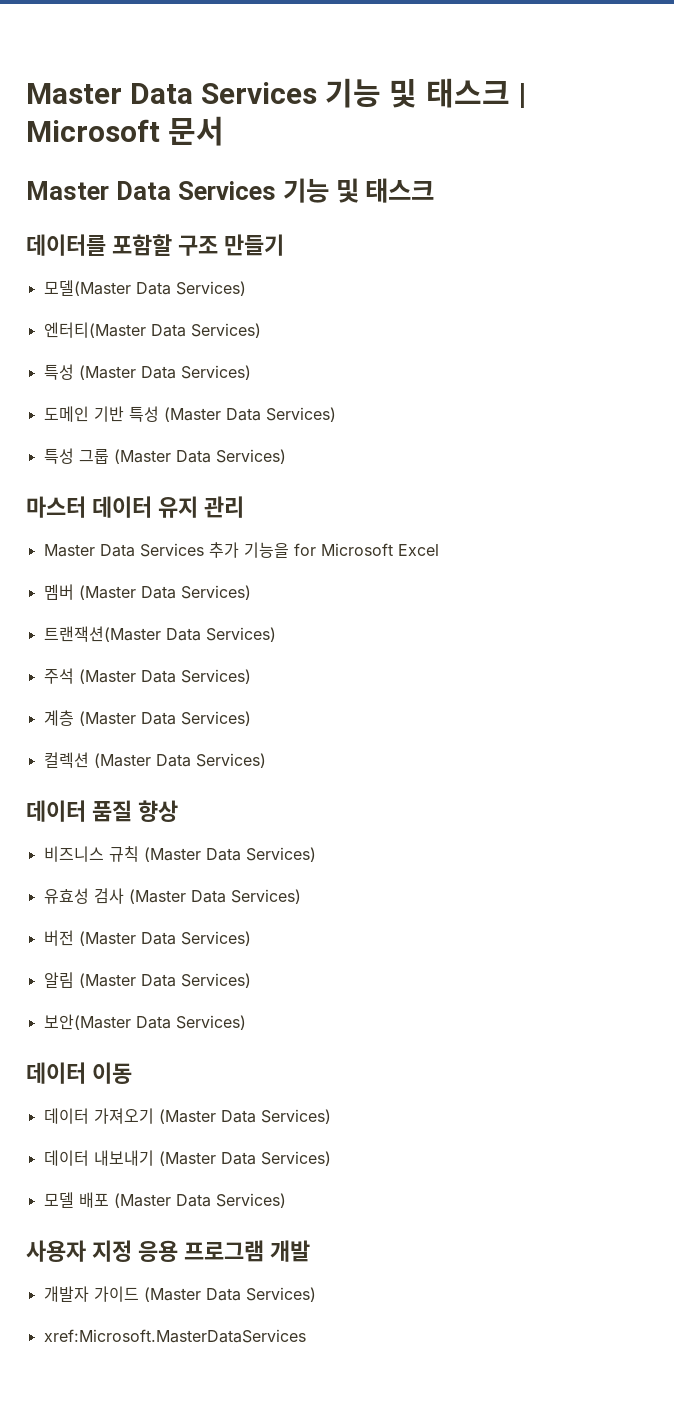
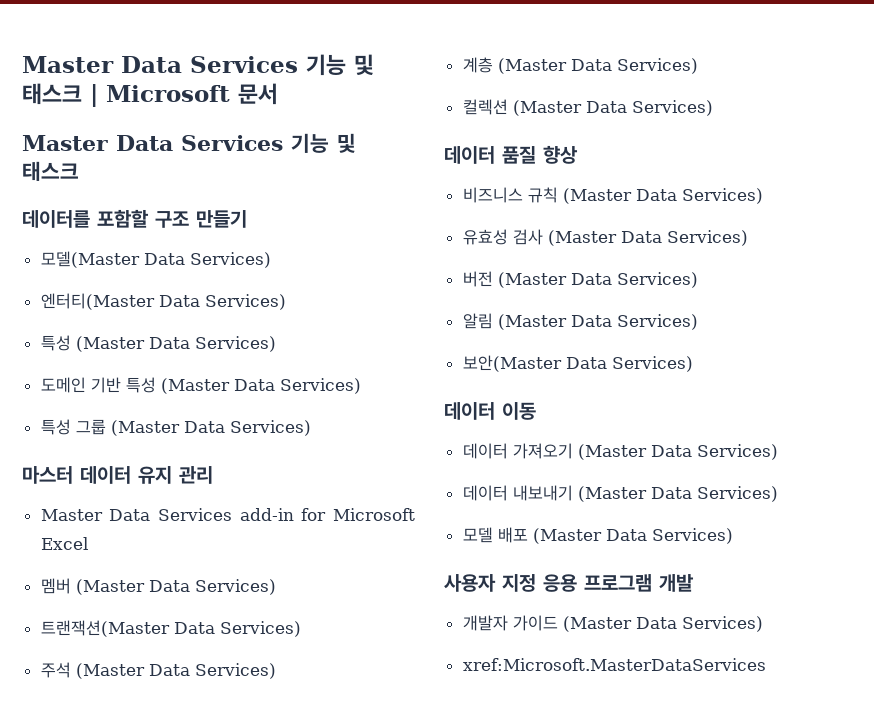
[208,542,289,558] 추가 기능을 -> [239,508,294,521] add-in

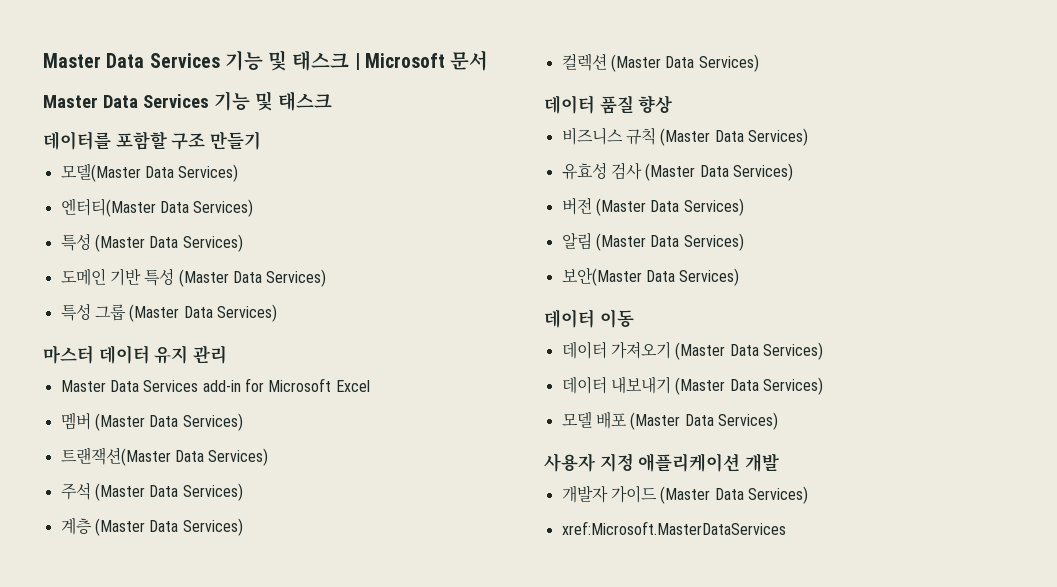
[543,574,652,592] 응용 프로그램 -> [638,453,741,472] 애플리케이션

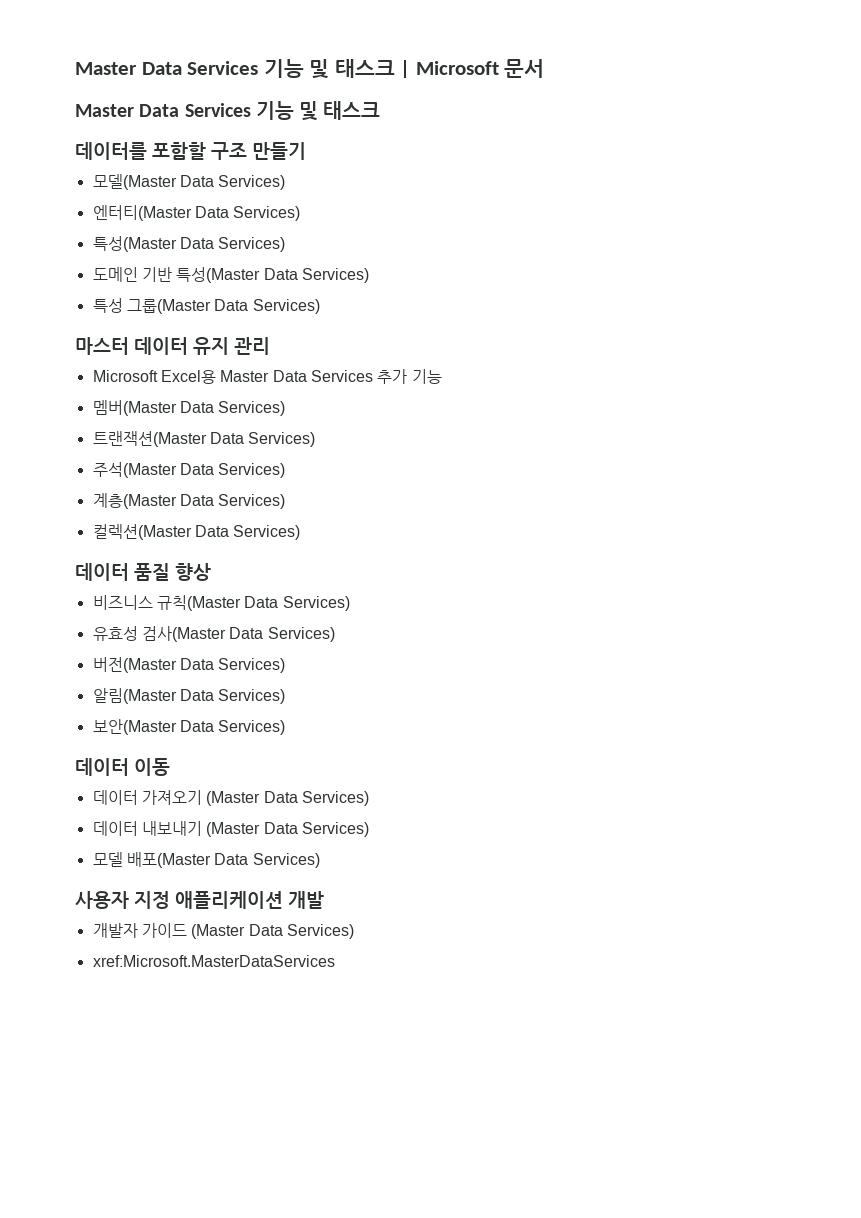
[60,233,145,252] 특성 (Master -> [92,236,177,252] 특성(Master
[144,268,327,287] [60,303,180,322] 특성 (Master Data Services) // 특성 그룹 (Master -> [176,267,369,283] [92,298,211,314] 특성(Master Data Services) // 특성 그룹(Master
[60,378,370,392] [60,412,145,431] Master Data Services add-in for Microsoft Excel // 멤버 (Master -> [92,369,442,384] [92,400,177,416] Microsoft Excel용 Master Data Services 추가 기능 // 멤버(Master
[60,483,243,501] [60,517,243,536] [561,53,661,72] 주석 (Master Data Services) // 계층 (Master Data Services) // 컬렉션 (Master -> [92,462,286,478] [92,493,286,509] [92,524,192,540] 주석(Master Data Services) // 계층(Master Data Services) // 컬렉션(Master
[625,127,711,146] 규칙 (Master -> [156,595,241,611] 규칙(Master
[610,162,793,181] [561,197,744,216] [561,232,646,251] 검사 (Master Data Services) // 버전 (Master Data Services) // 알림 (Master -> [141,626,335,642] [92,657,286,673] [92,688,177,704] 검사(Master Data Services) // 버전(Master Data Services) // 알림(Master
[595,411,681,430] 배포 (Master -> [126,852,211,868] 배포(Master

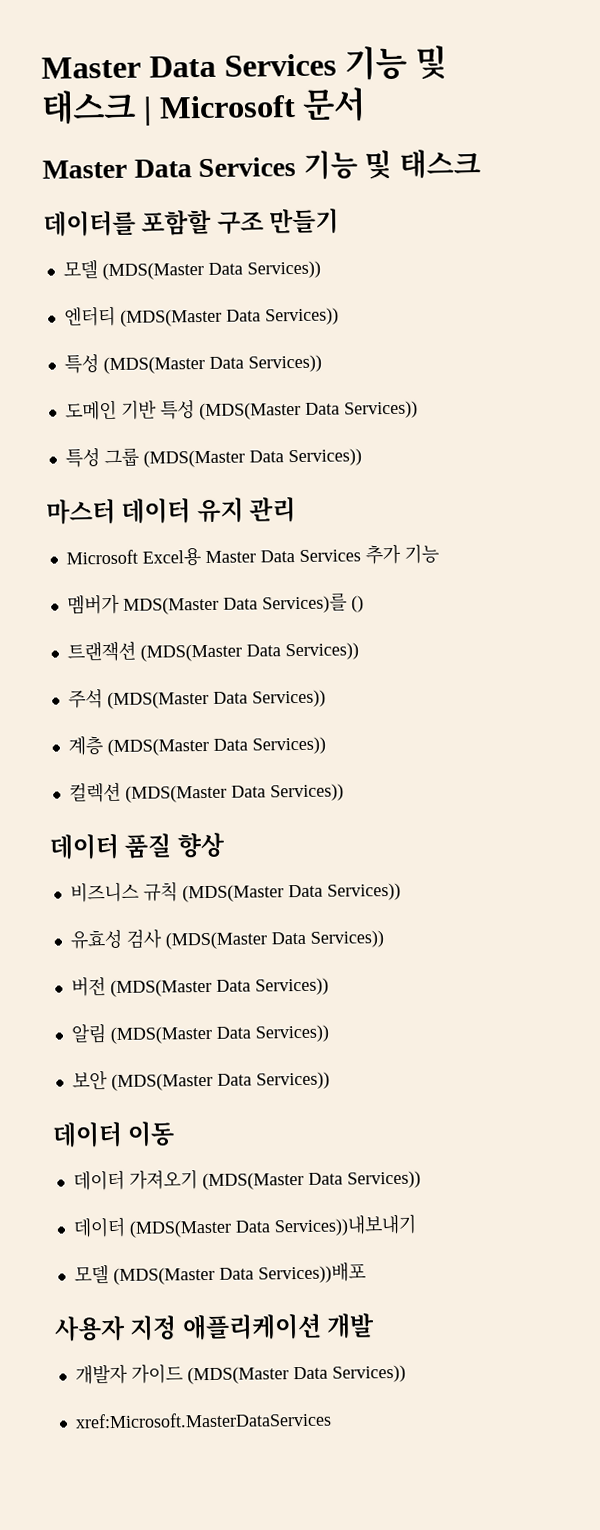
[92,174,286,190] [92,205,301,221] [92,236,286,252] [92,267,369,283] [92,298,320,314] 모델(Master Data Services) // 엔터티(Master Data Services) // 특성(Master Data Services) // 도메인 기반 특성(Master Data Services) // 특성 그룹(Master Data Services) -> [62,260,321,281] [63,305,339,327] [63,354,322,375] [64,399,418,421] [64,447,362,468] 모델 (MDS(Master Data Services)) // 엔터티 (MDS(Master Data Services)) // 특성 (MDS(Master Data Services)) // 도메인 기반 특성 (MDS(Master Data Services)) // 특성 그룹 (MDS(Master Data Services))
[92,400,286,416] [92,431,316,447] [92,462,286,478] [92,493,286,509] [92,524,301,540] [75,563,211,581] [92,595,350,611] [92,626,335,642] [92,657,286,673] [92,688,286,704] [92,719,286,735] [75,758,170,776] [92,790,369,806] [92,821,369,837] [92,852,320,868] 멤버(Master Data Services) // 트랜잭션(Master Data Services) // 주석(Master Data Services) // 계층(Master Data Services) // 컬렉션(Master Data Services) // 데이터 품질 향상 // 비즈니스 규칙(Master Data Services) // 유효성 검사(Master Data Services) // 버전(Master Data Services) // 알림(Master Data Services) // 보안(Master Data Services) // 데이터 이동 // 데이터 가져오기 (Master Data Services) // 데이터 내보내기 (Master Data Services) // 모델 배포(Master Data Services) -> [66,592,364,615] [66,641,359,662] [67,689,326,710] [67,736,326,757] [68,782,344,803] [49,832,225,860] [69,881,401,903] [69,929,384,950] [70,977,329,998] [70,1024,329,1045] [71,1070,330,1092] [52,1121,176,1148] [72,1169,421,1191] [72,1214,417,1238] [73,1262,366,1286] 멤버가 MDS(Master Data Services)를 () // 트랜잭션 (MDS(Master Data Services)) // 주석 (MDS(Master Data Services)) // 계층 (MDS(Master Data Services)) // 컬렉션 (MDS(Master Data Services)) // 데이터 품질 향상 // 비즈니스 규칙 (MDS(Master Data Services)) // 유효성 검사 (MDS(Master Data Services)) // 버전 (MDS(Master Data Services)) // 알림 (MDS(Master Data Services)) // 보안 (MDS(Master Data Services)) // 데이터 이동 // 데이터 가져오기 (MDS(Master Data Services)) // 데이터 (MDS(Master Data Services))내보내기 // 모델 (MDS(Master Data Services))배포
[191,924,354,939] (Master Data Services) -> [186,1364,406,1385] (MDS(Master Data Services))

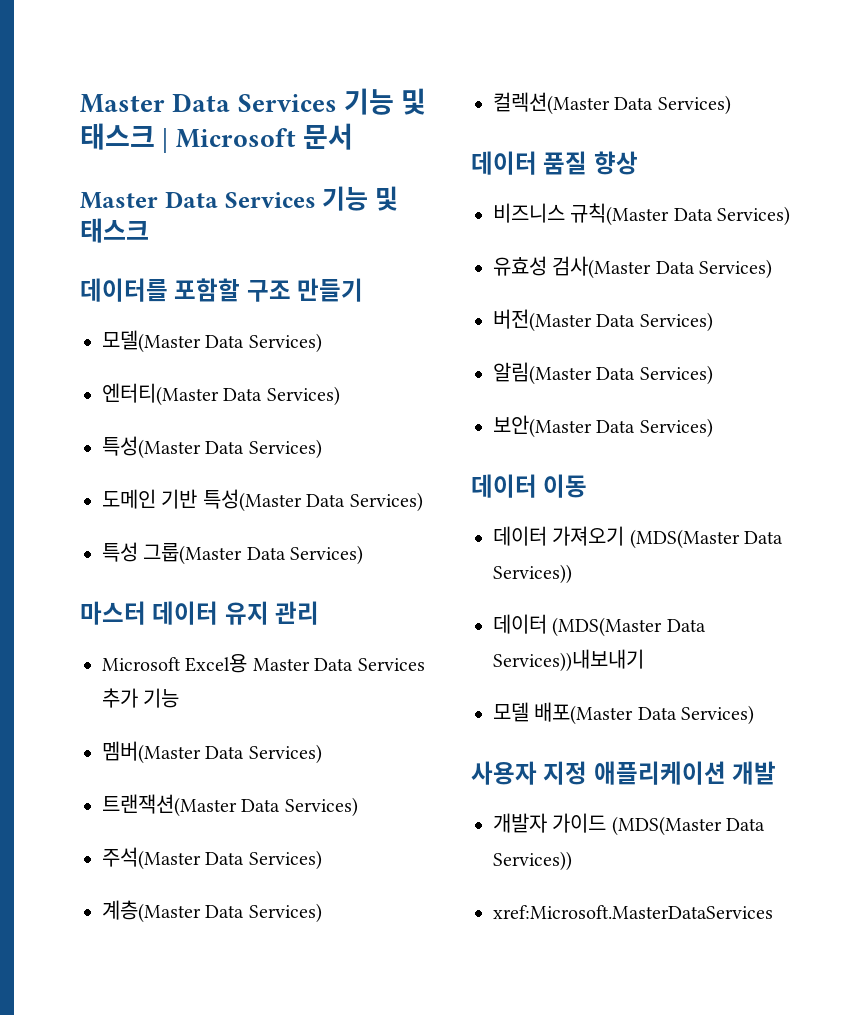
[62,260,321,281] [63,305,339,327] [63,354,322,375] [64,399,418,421] [64,447,362,468] 모델 (MDS(Master Data Services)) // 엔터티 (MDS(Master Data Services)) // 특성 (MDS(Master Data Services)) // 도메인 기반 특성 (MDS(Master Data Services)) // 특성 그룹 (MDS(Master Data Services)) -> [102,330,322,353] [102,383,340,406] [102,436,322,459] [102,489,423,512] [102,542,364,565] 모델(Master Data Services) // 엔터티(Master Data Services) // 특성(Master Data Services) // 도메인 기반 특성(Master Data Services) // 특성 그룹(Master Data Services)
[66,592,364,615] [66,641,359,662] [67,689,326,710] [67,736,326,757] [68,782,344,803] [49,832,225,860] [69,881,401,903] [69,929,384,950] [70,977,329,998] [70,1024,329,1045] [71,1070,330,1092] 멤버가 MDS(Master Data Services)를 () // 트랜잭션 (MDS(Master Data Services)) // 주석 (MDS(Master Data Services)) // 계층 (MDS(Master Data Services)) // 컬렉션 (MDS(Master Data Services)) // 데이터 품질 향상 // 비즈니스 규칙 (MDS(Master Data Services)) // 유효성 검사 (MDS(Master Data Services)) // 버전 (MDS(Master Data Services)) // 알림 (MDS(Master Data Services)) // 보안 (MDS(Master Data Services)) -> [102,741,322,764] [102,794,358,817] [102,847,322,870] [102,900,322,923] [493,92,731,115] [471,151,638,175] [493,203,791,226] [493,256,773,279] [493,309,713,332] [493,362,713,385] [493,415,713,438] 멤버(Master Data Services) // 트랜잭션(Master Data Services) // 주석(Master Data Services) // 계층(Master Data Services) // 컬렉션(Master Data Services) // 데이터 품질 향상 // 비즈니스 규칙(Master Data Services) // 유효성 검사(Master Data Services) // 버전(Master Data Services) // 알림(Master Data Services) // 보안(Master Data Services)
[112,1262,366,1286] (MDS(Master Data Services))배포 -> [534,702,755,725] 배포(Master Data Services)

